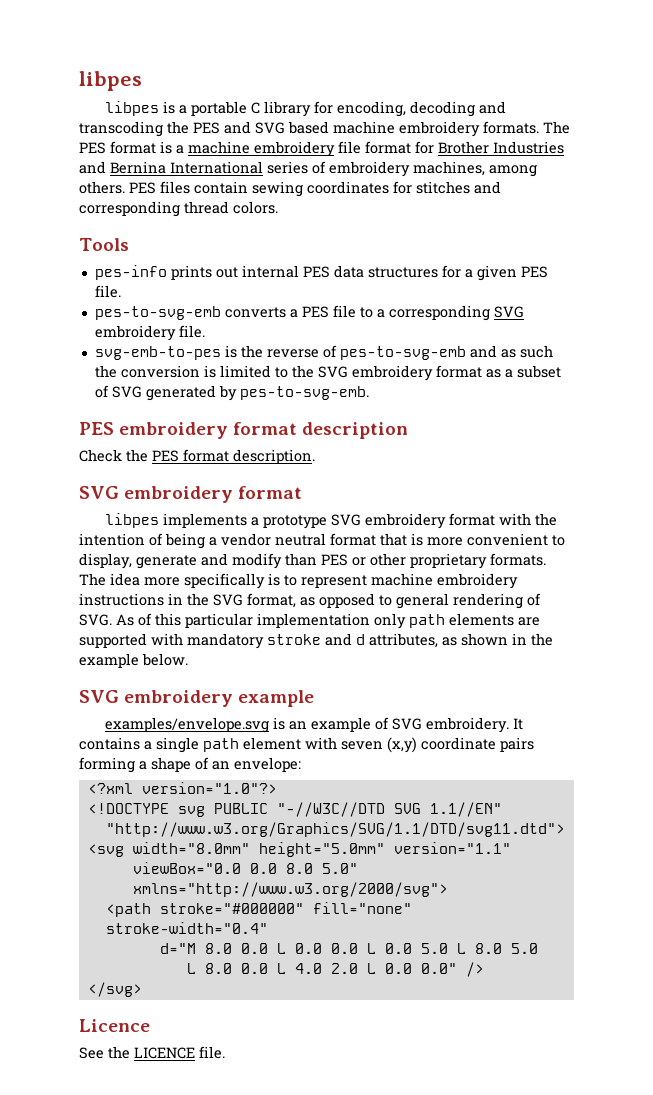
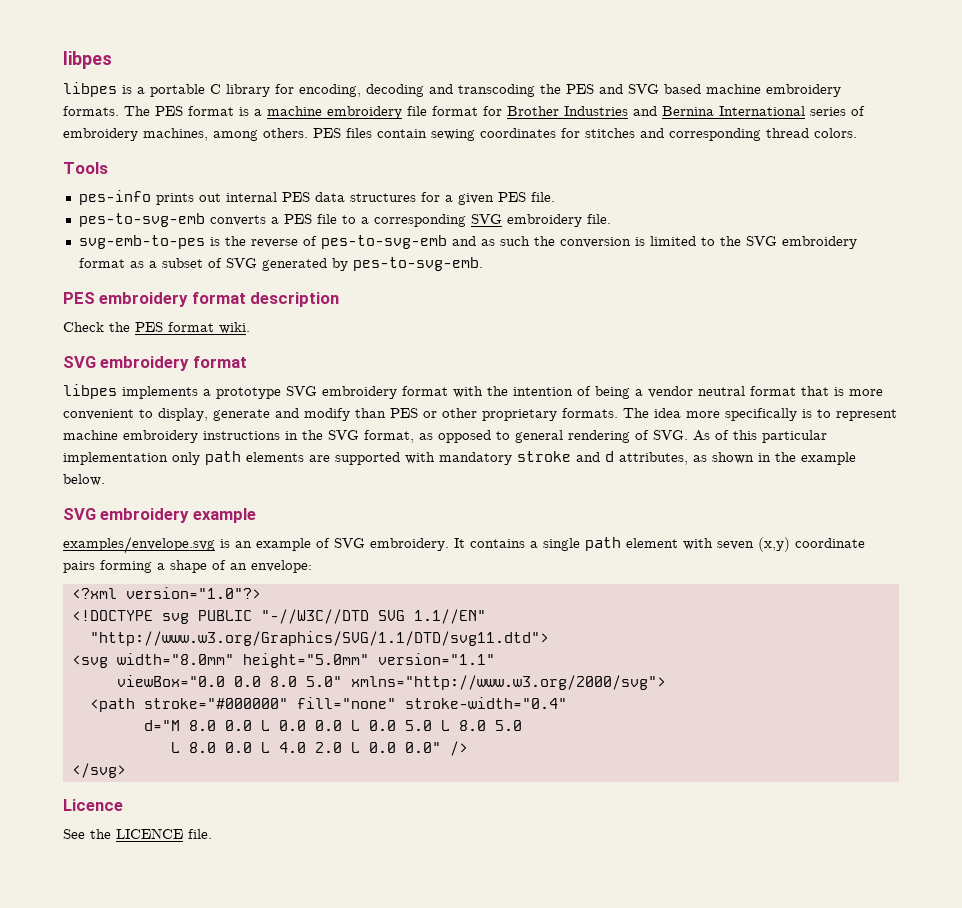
[233,449,315,464] description. -> [219,322,250,334] wiki.

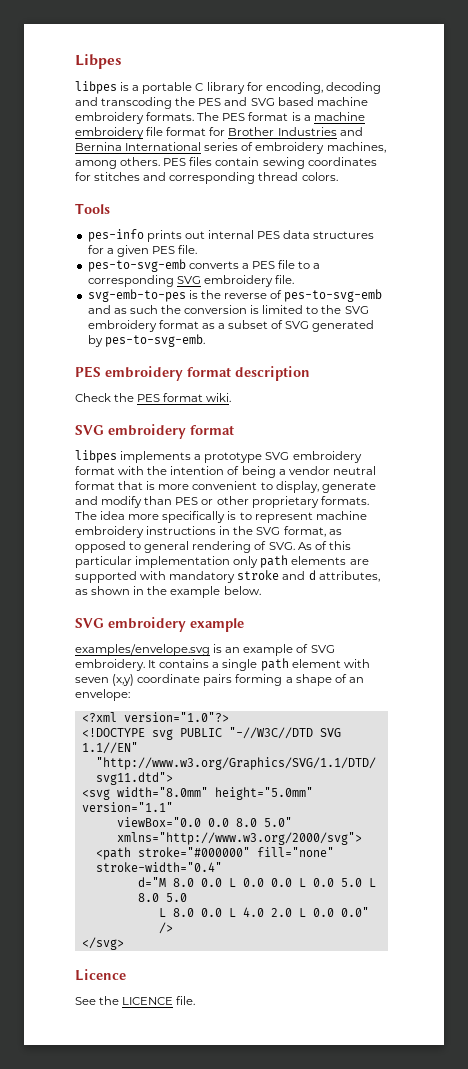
[63,51,112,69] libpes -> [75,54,122,69] Libpes

